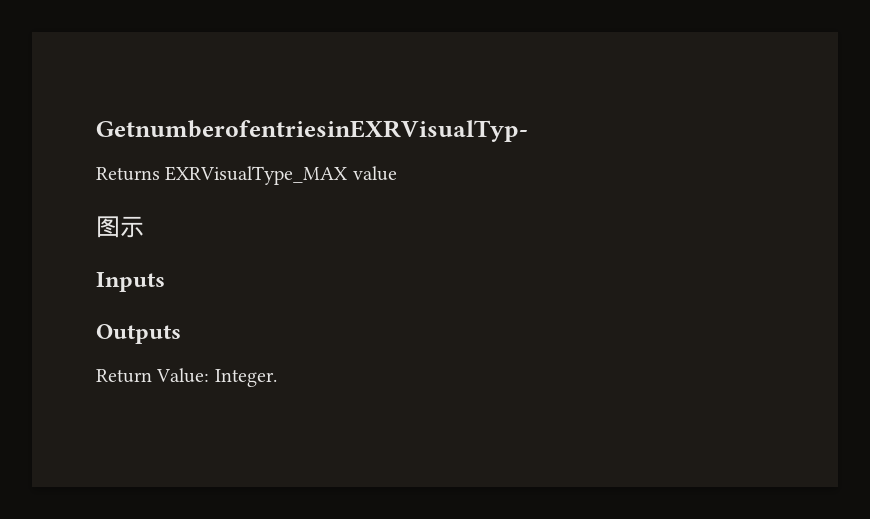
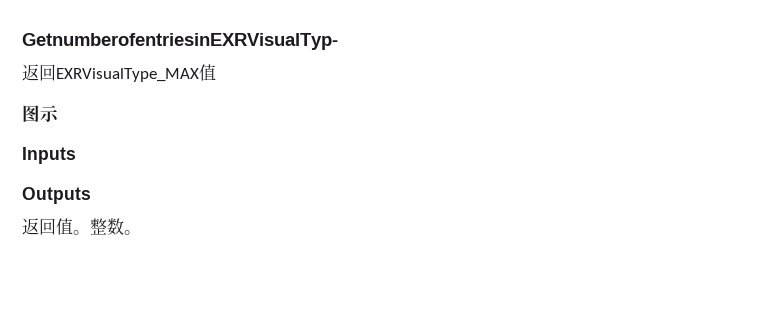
[96,166,397,185] Returns EXRVisualType_MAX value -> [22,64,216,82] 返回EXRVisualType_MAX值
[96,368,277,387] Return Value: Integer. -> [22,218,141,235] 返回值。整数。

